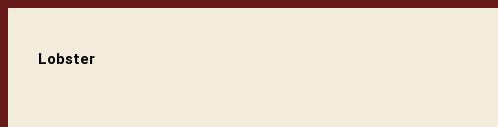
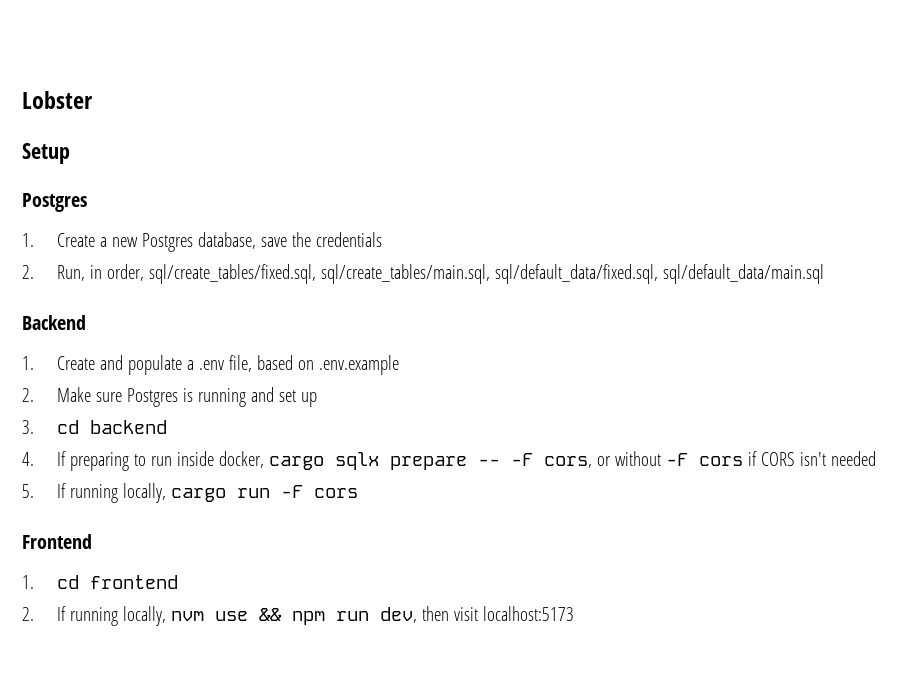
(95, 58) none -> [22,143,70,164] [22,193,87,212] [22,232,383,252] [22,264,825,284] [22,315,86,330] [22,355,400,375] [22,387,318,407] [22,420,168,434] [22,451,877,471] [22,483,359,503] [22,534,92,549] [22,575,179,589] [22,606,575,626] // Setup // Postgres // 1. Create a new Postgres database, save the credentials // 2. Run, in order, sql/create_tables/fixed.sql, sql/create_tables/main.sql, sql/default_data/fixed.sql, sql/default_data/main.sql // Backend // 1. Create and populate a .env file, based on .env.example // 2. Make sure Postgres is running and set up // 3. cd backend // 4. If preparing to run inside docker, cargo sqlx prepare -- -F cors, or without -F cors if CORS isn't needed // 5. If running locally, cargo run -F cors // Frontend // 1. cd frontend // 2. If running locally, nvm use && npm run dev, then visit localhost:5173

